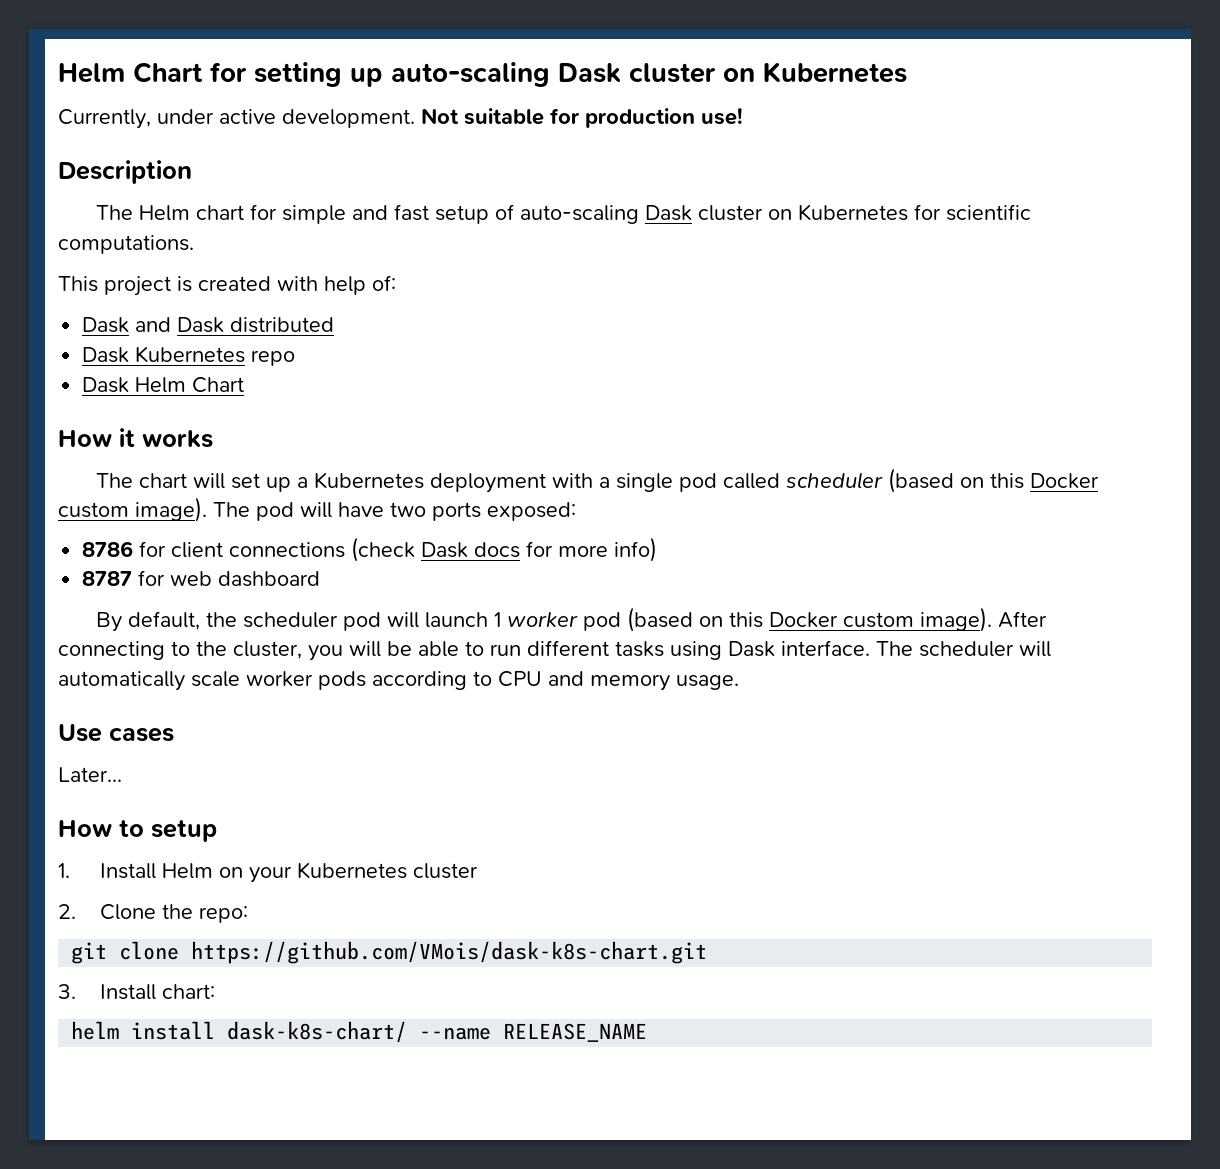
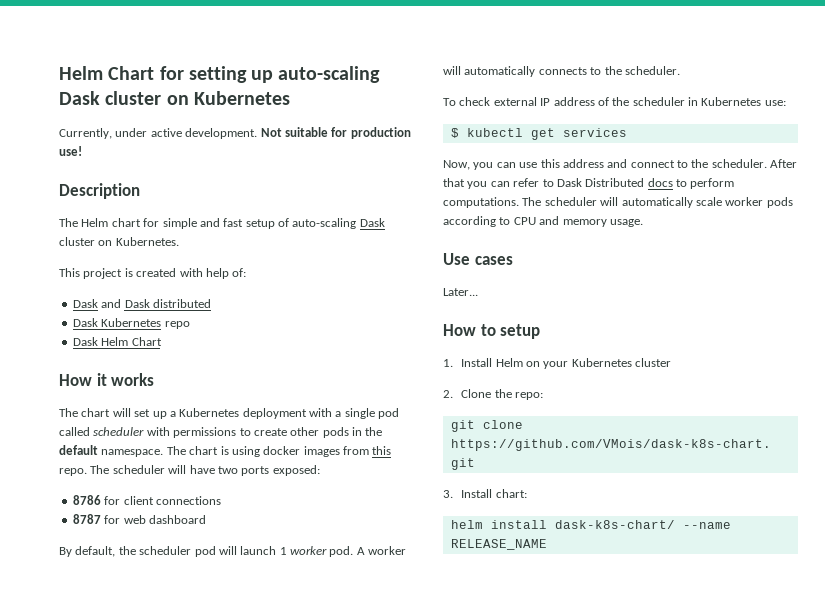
[797,204,1031,221] [58,235,194,254] Kubernetes for scientific computations. -> [115,237,179,246] Kubernetes.
[887,468,1099,493] [58,497,294,522] (based on this Docker custom image). The pod -> [146,427,383,438] [59,445,392,457] [59,465,165,476] with permissions to create other pods in the default namespace. The chart is using docker images from this repo. The scheduler
[351,537,658,562] (check Dask docs for more info) -> (221, 500) none
[582,607,1047,632] [58,640,870,661] pod (based on this Docker custom image). After connecting to the cluster, you will be able to run different tasks using Dask interface. -> [329,546,407,557] [443,66,680,77] [443,97,786,106] [450,128,627,140] [443,159,798,170] [443,178,735,189] [443,197,519,208] pod. A worker will automatically connects to the scheduler. // To check external IP address of the scheduler in Kubernetes use: // $ kubectl get services // Now, you can use this address and connect to the scheduler. After that you can refer to Dask Distributed docs to perform computations.

